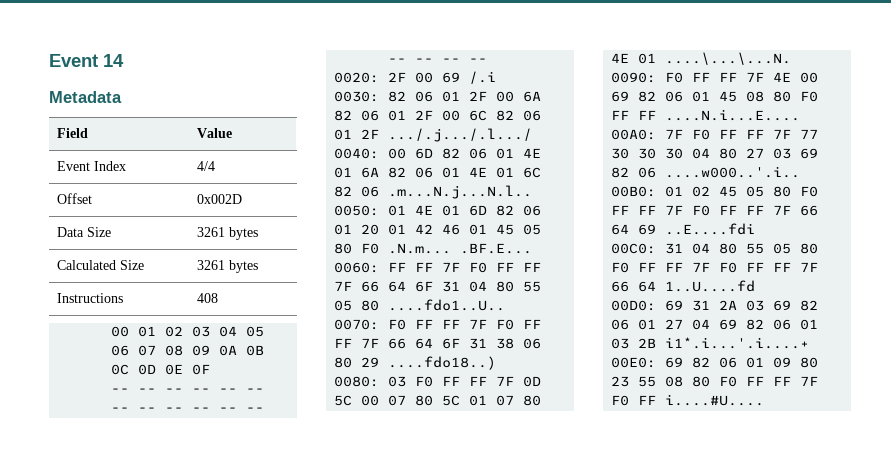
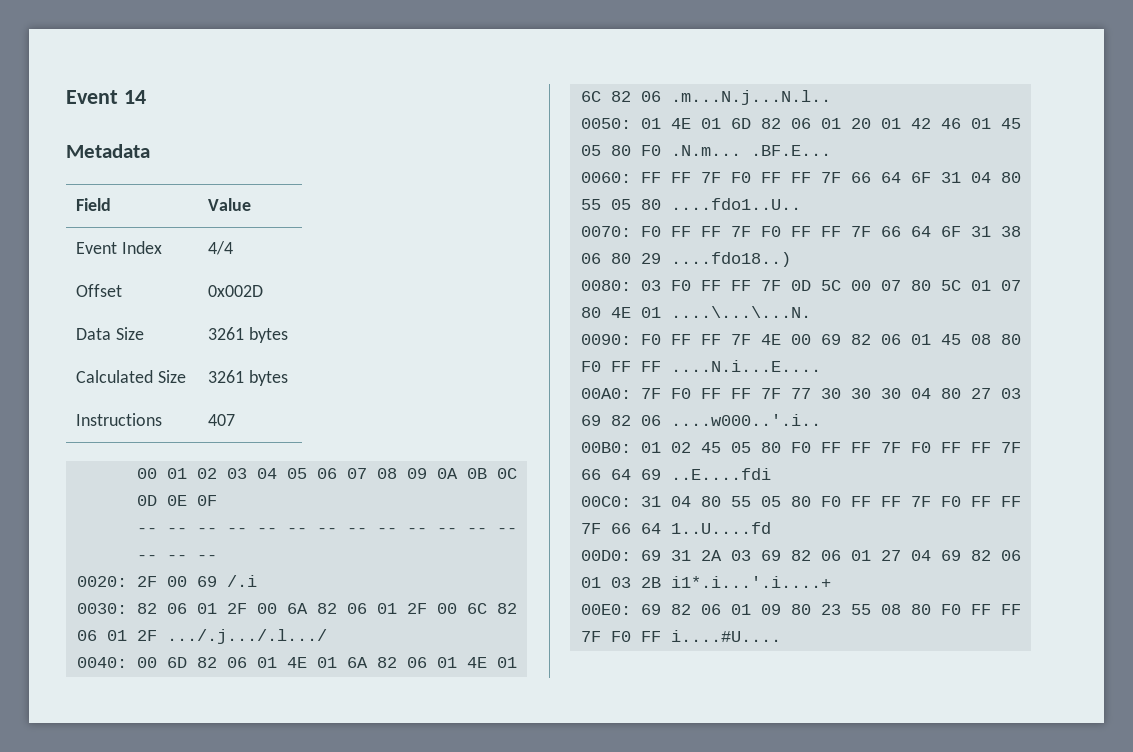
[197,293,219,303] 408 -> [208,414,236,426] 407

